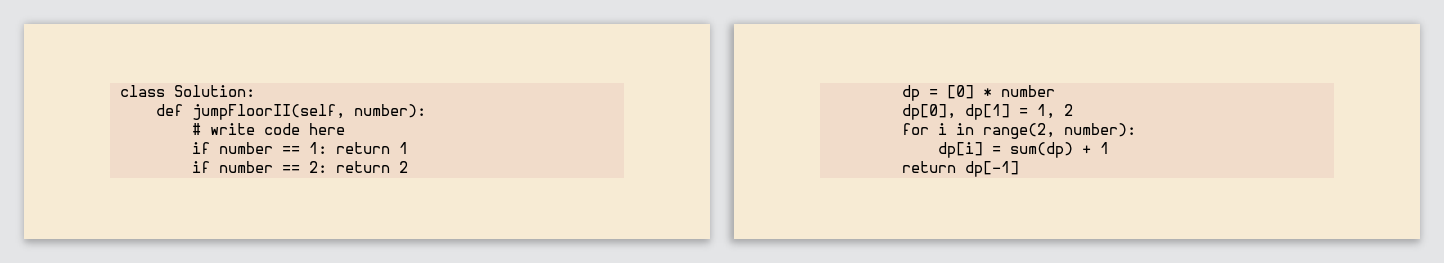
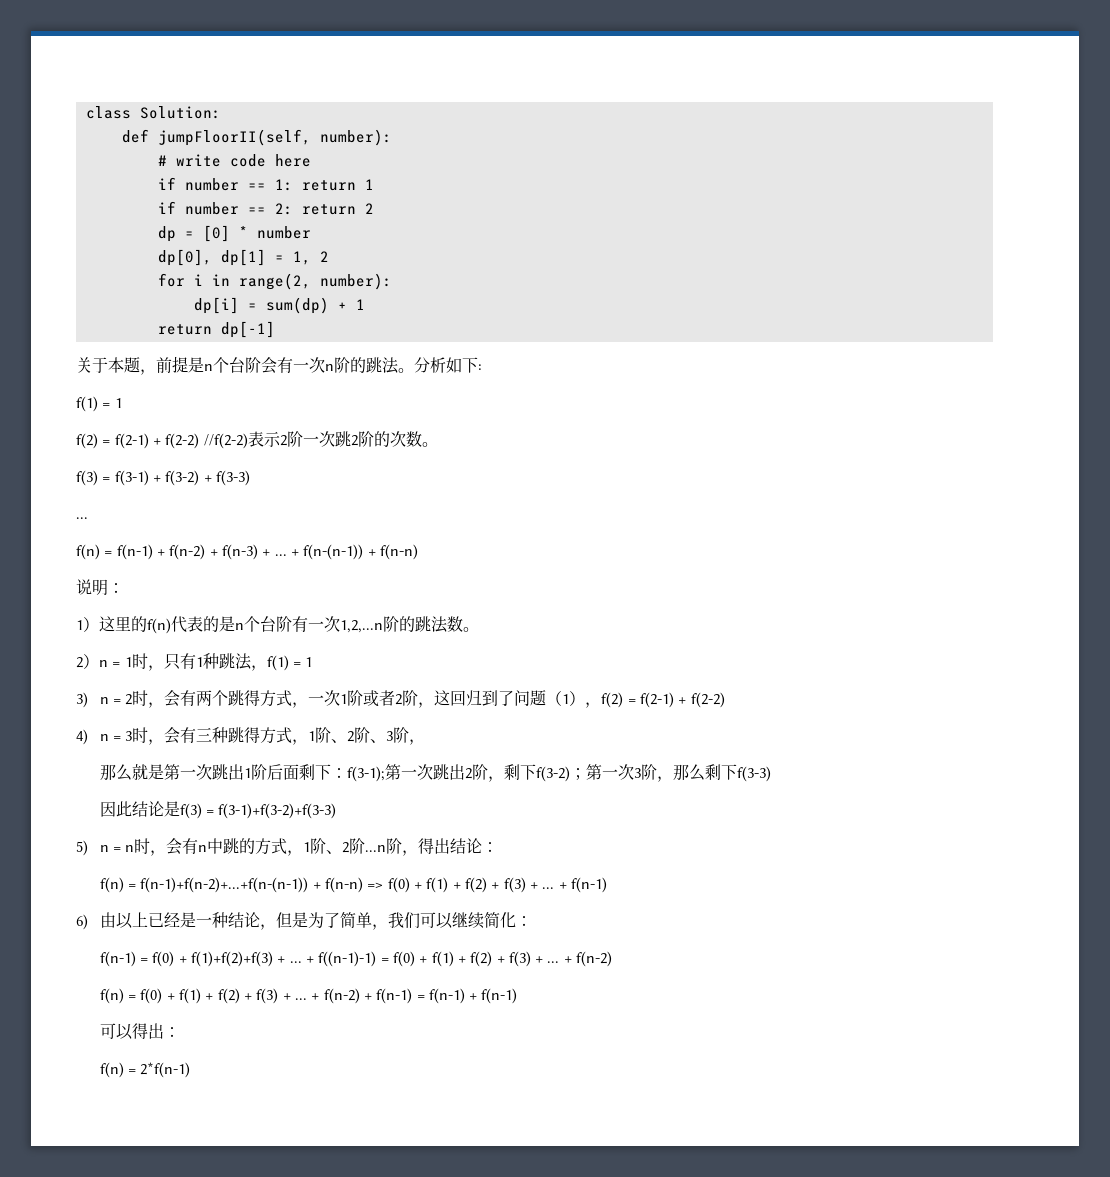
(1019, 169) none -> [76,356,482,375] [76,396,122,412] [76,431,438,449] [76,470,250,486] [76,517,88,519] [76,544,418,560] [76,579,124,596] [76,616,479,634] [76,653,313,671] [76,690,725,708] [76,727,426,745] [99,764,771,782] [99,801,337,819] [76,838,499,856] [99,877,607,893] [76,912,532,930] [99,951,613,967] [99,988,518,1004] [99,1023,180,1040] [99,1062,191,1078] // 关于本题，前提是n个台阶会有一次n阶的跳法。分析如下: // f(1) = 1 // f(2) = f(2-1) + f(2-2) //f(2-2)表示2阶一次跳2阶的次数。 // f(3) = f(3-1) + f(3-2) + f(3-3) // ... // f(n) = f(n-1) + f(n-2) + f(n-3) + ... + f(n-(n-1)) + f(n-n) // 说明： // 1）这里的f(n)代表的是n个台阶有一次1,2,...n阶的跳法数。 // 2）n = 1时，只有1种跳法，f(1) = 1 // 3) n = 2时，会有两个跳得方式，一次1阶或者2阶，这回归到了问题（1），f(2) = f(2-1) + f(2-2) // 4) n = 3时，会有三种跳得方式，1阶、2阶、3阶， // 那么就是第一次跳出1阶后面剩下：f(3-1);第一次跳出2阶，剩下f(3-2)；第一次3阶，那么剩下f(3-3) // 因此结论是f(3) = f(3-1)+f(3-2)+f(3-3) // 5) n = n时，会有n中跳的方式，1阶、2阶...n阶，得出结论： // f(n) = f(n-1)+f(n-2)+...+f(n-(n-1)) + f(n-n) => f(0) + f(1) + f(2) + f(3) + ... + f(n-1) // 6)由以上已经是一种结论，但是为了简单，我们可以继续简化： // f(n-1) = f(0) + f(1)+f(2)+f(3) + ... + f((n-1)-1) = f(0) + f(1) + f(2) + f(3) + ... + f(n-2) // f(n) = f(0) + f(1) + f(2) + f(3) + ... + f(n-2) + f(n-1) = f(n-1) + f(n-1) // 可以得出： // f(n) = 2*f(n-1)

